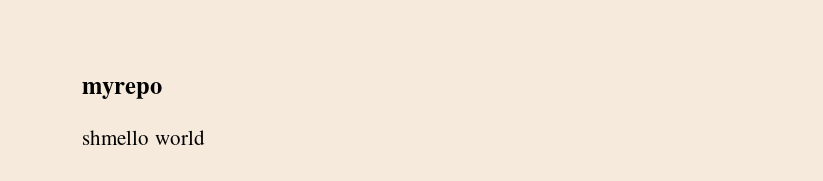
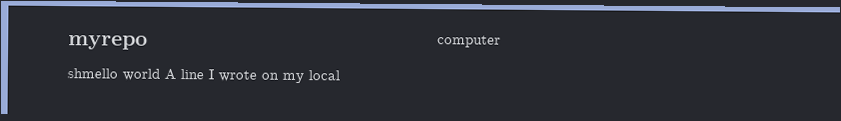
(205, 137) none -> [164,68,340,84] [437,35,501,48] A line I wrote on my local computer

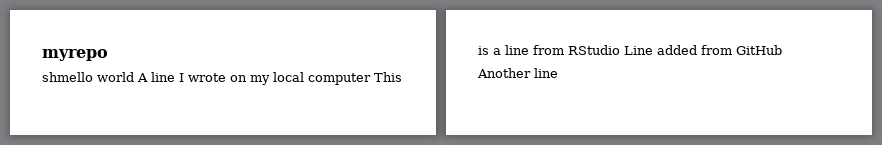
(501, 41) none -> [374,72,402,82] [478,45,782,55] [477,68,558,78] This is a line from RStudio Line added from GitHub // Another line

